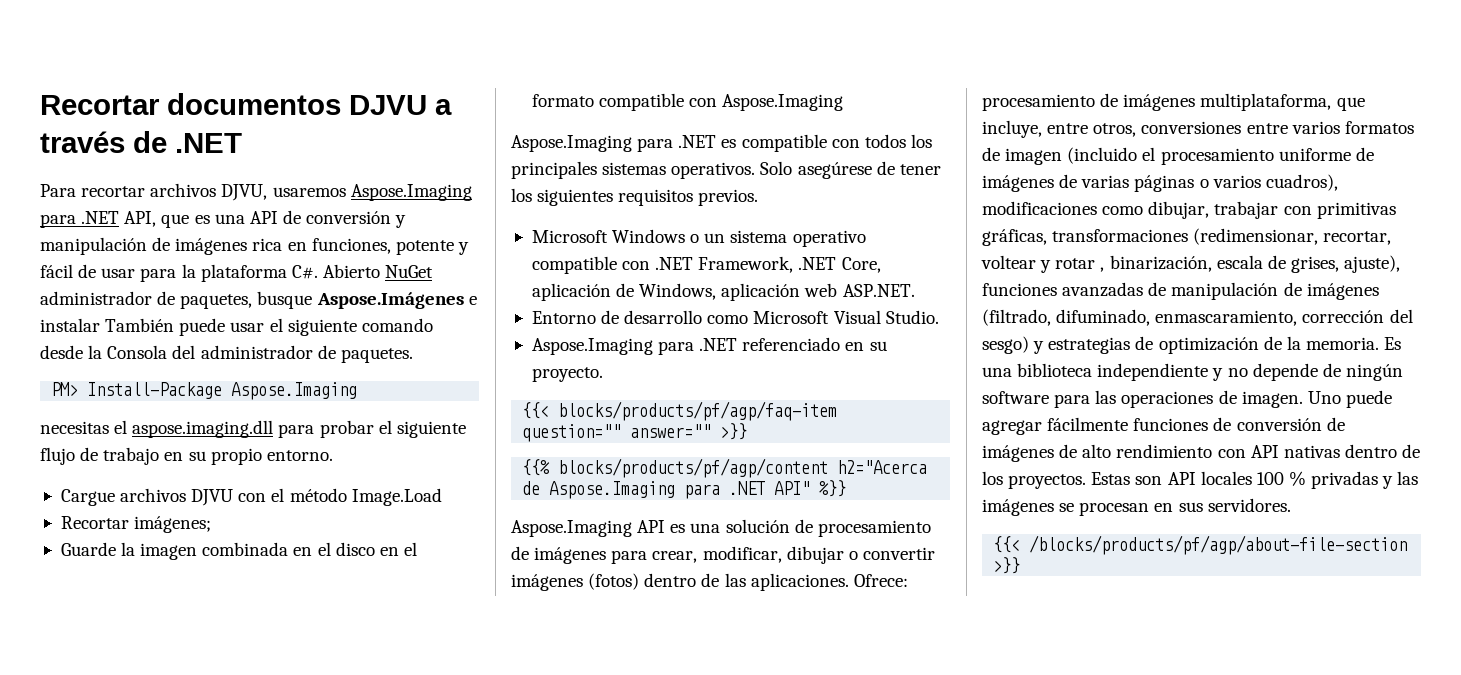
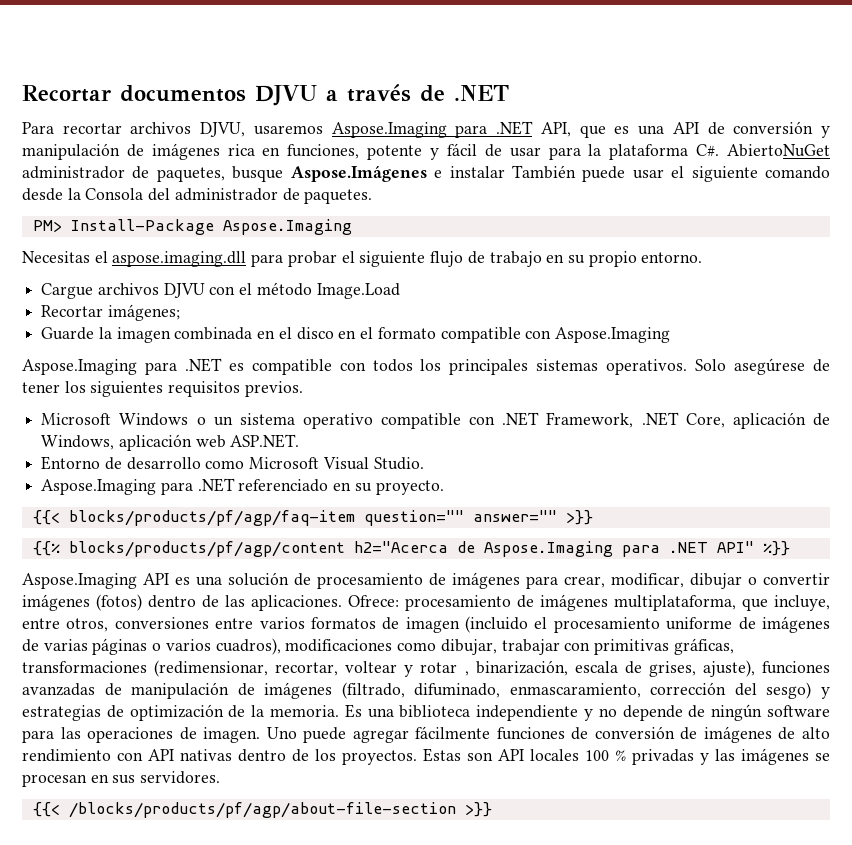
[322,264,434,278] Abierto NuGet -> [727,144,831,157] AbiertoNuGet
[40,421,109,434] necesitas -> [22,251,90,263] Necesitas

